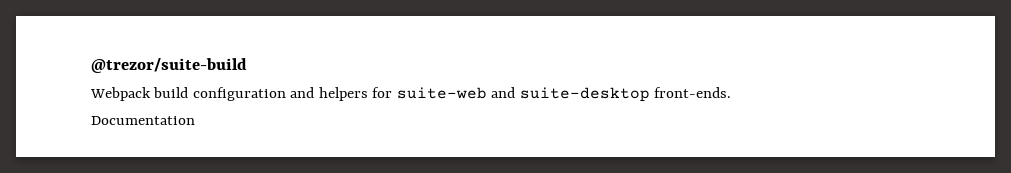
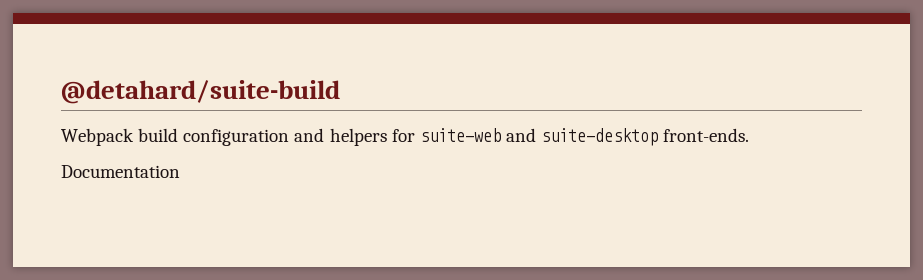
[91,58,247,73] @trezor/suite-build -> [61,80,340,104] @detahard/suite-build

